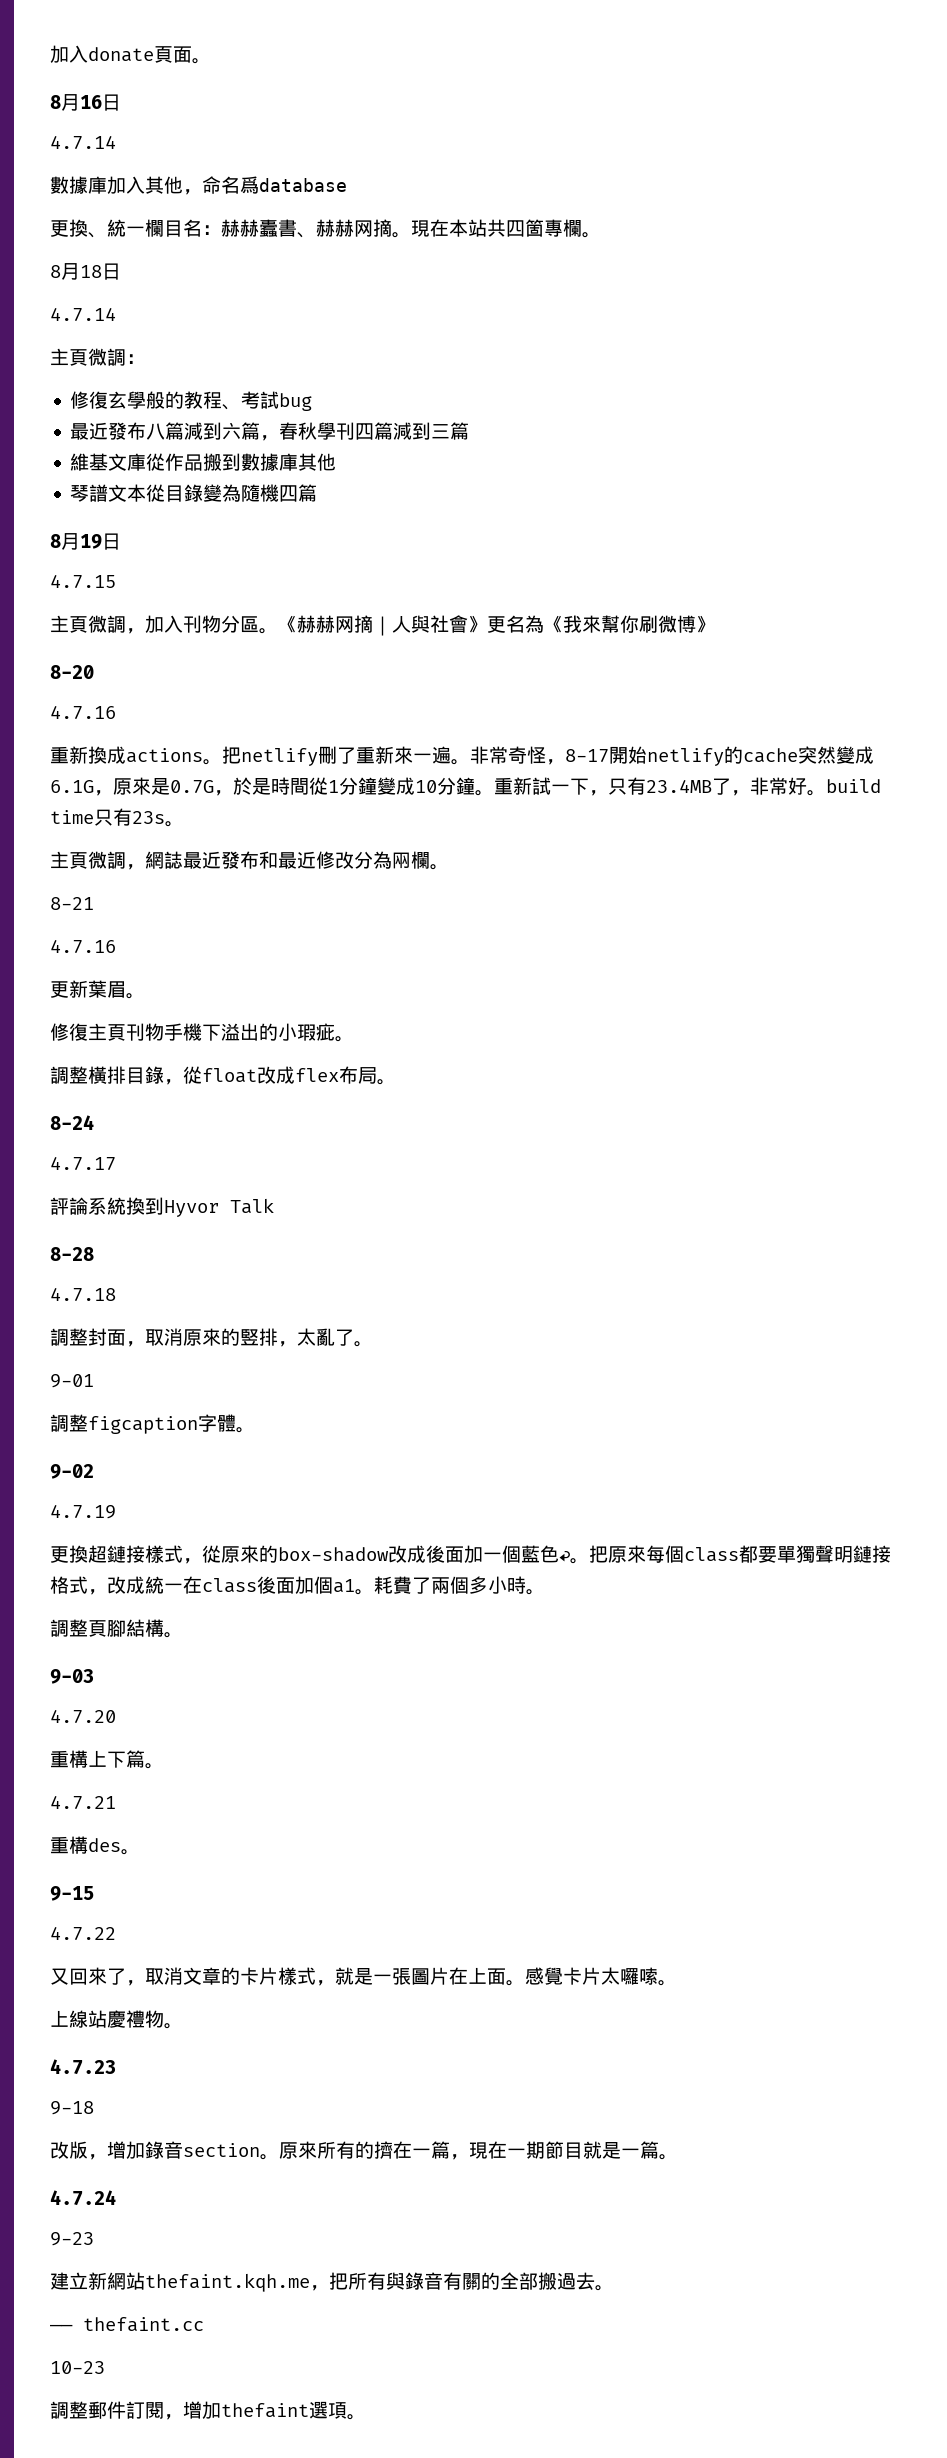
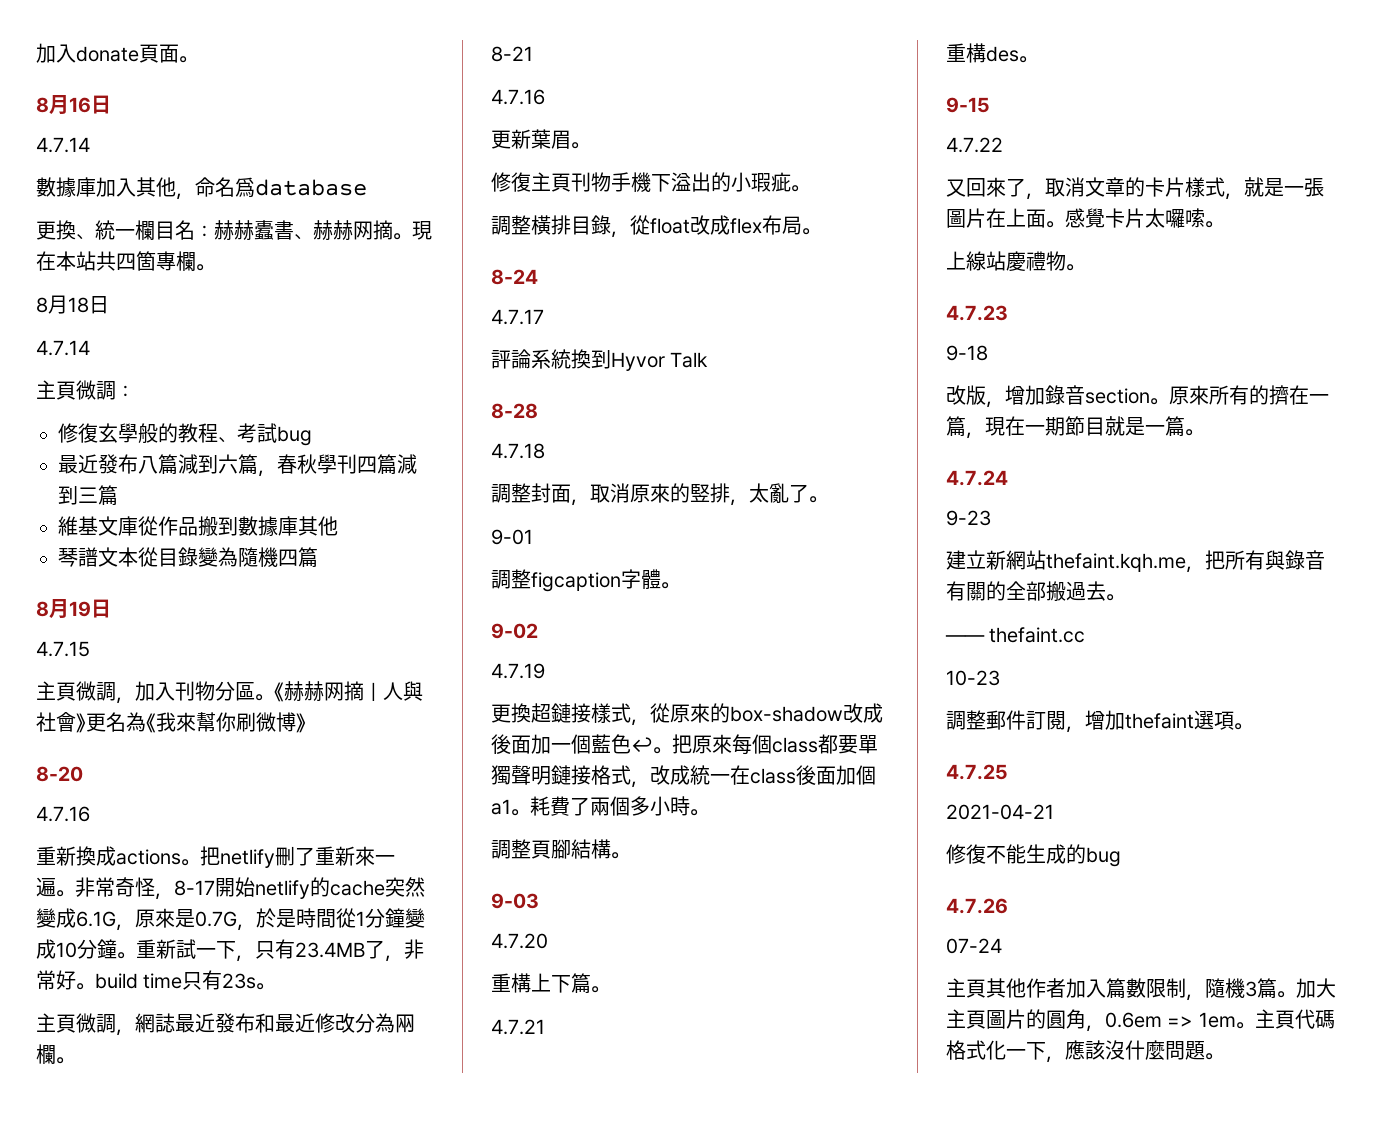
(366, 2417) none -> [946,764,1008,780] [946,804,1054,820] [946,844,1121,867] [946,898,1008,914] [946,938,1002,954] [946,978,1336,1001] [946,1009,1335,1032] [946,1040,1224,1063] // 4.7.25 // 2021-04-21 // 修復不能生成的bug // 4.7.26 // 07-24 // 主頁其他作者加入篇數限制，隨機3篇。加大主頁圖片的圓角，0.6em => 1em。主頁代碼格式化一下，應該沒什麼問題。

